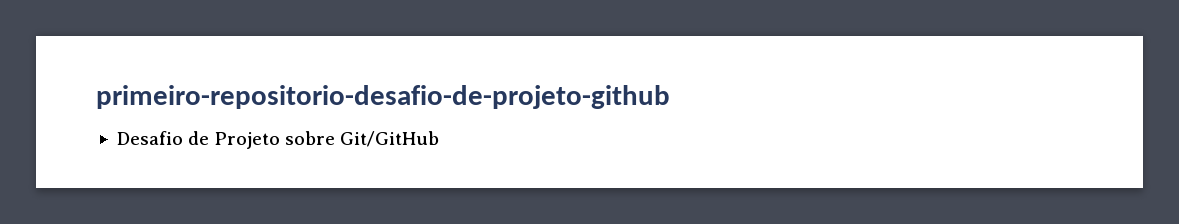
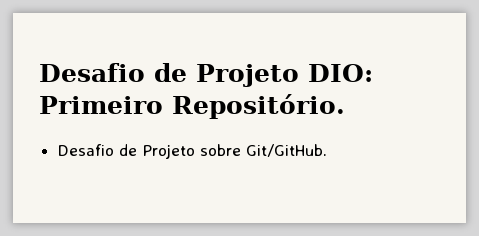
[96,85,670,109] primeiro-repositorio-desafio-de-projeto-github -> [39,63,373,87] [39,94,345,119] Desafio de Projeto DIO: Primeiro Repositório.
[340,131,440,147] Git/GitHub -> [245,144,327,157] Git/GitHub.

